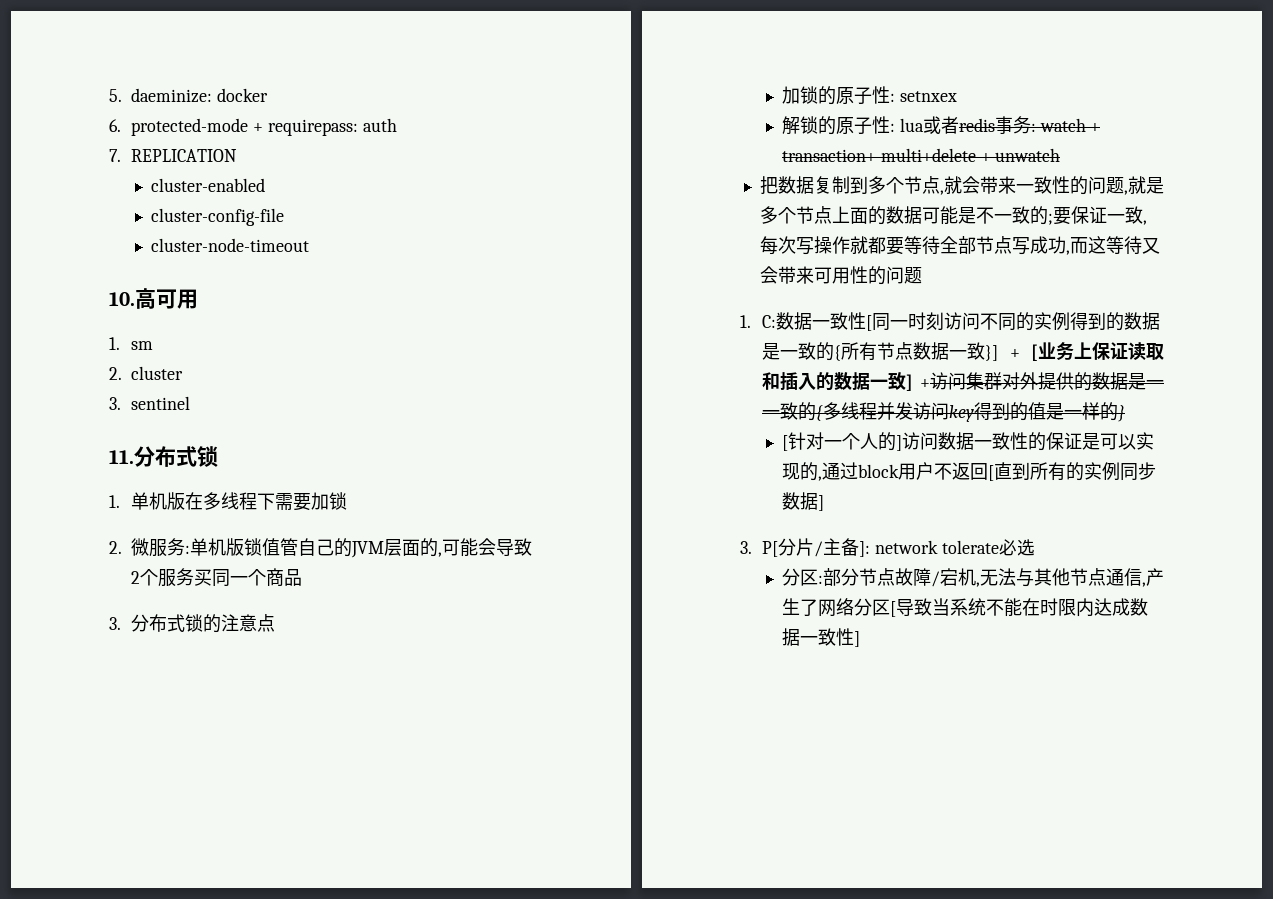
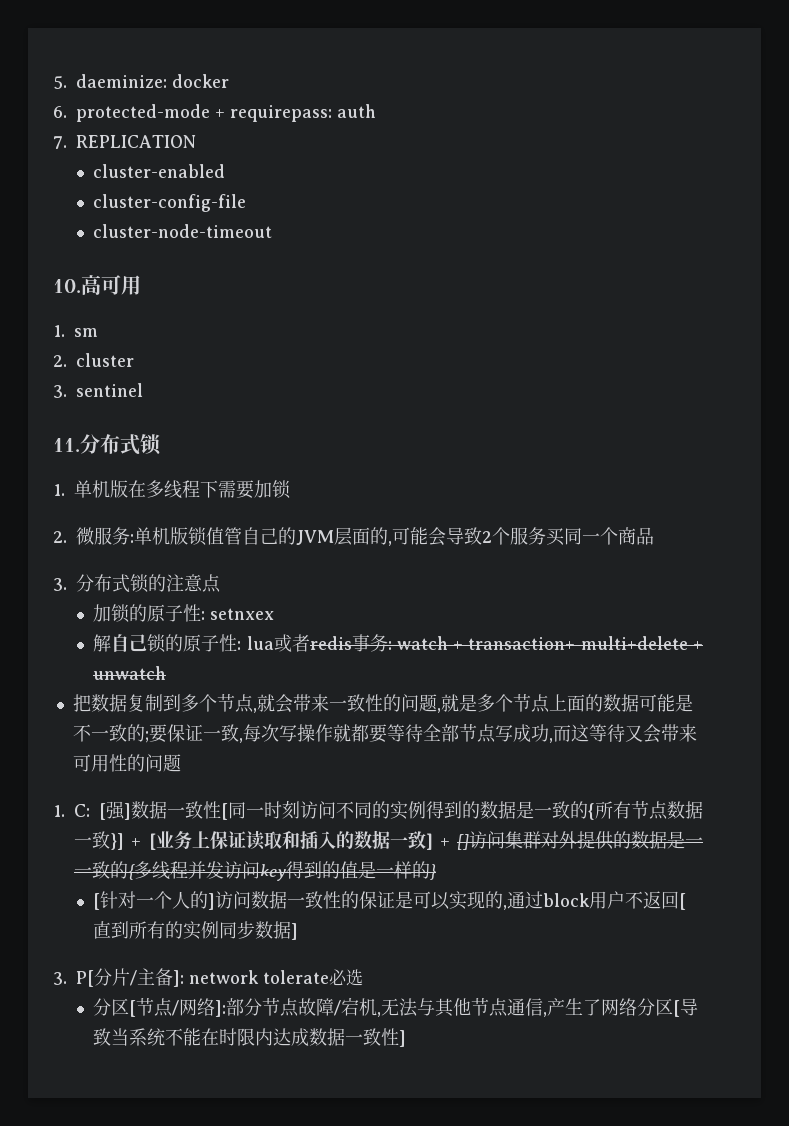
(800, 125) none -> [111,634,148,652] 自己
(777, 321) none -> [99,801,131,820] [强]
(930, 383) none -> [457,834,469,850] []
[817,575,823,584] : -> [129,998,227,1017] [节点/网络]:

